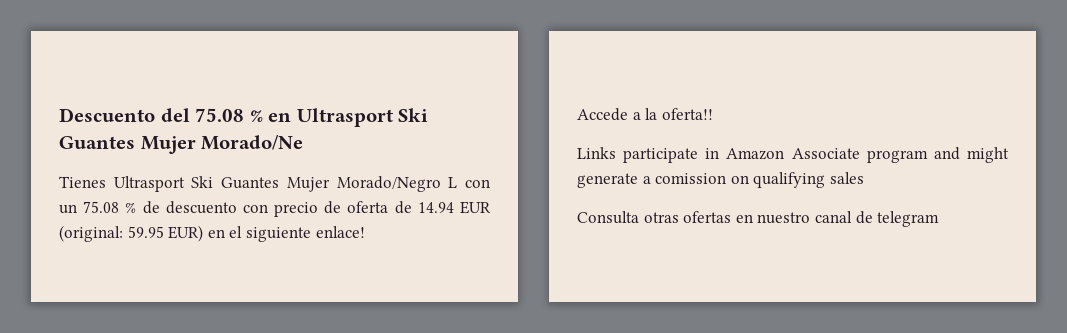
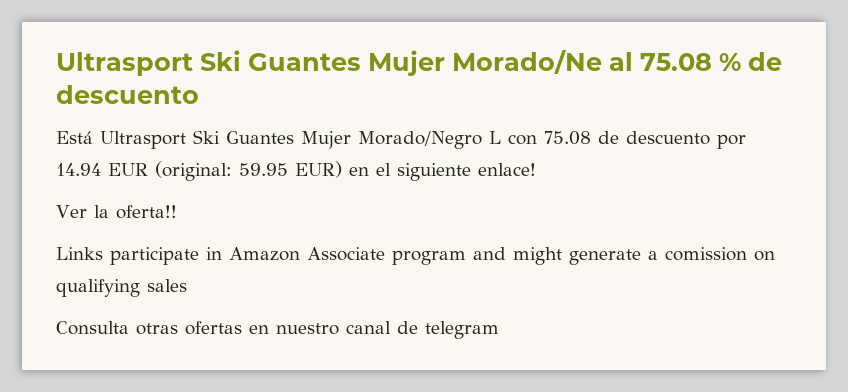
[59,108,292,122] Descuento del 75.08 % en -> (56, 64) none
[59,176,106,188] // Tienes -> [609,52,782,71] [56,85,199,104] [56,131,93,144] al 75.08 % de descuento // Está
[59,201,412,217] un 75.08 % de descuento con precio de oferta de -> [544,131,746,149] 75.08 de descuento por
[577,108,641,121] Accede a -> [56,205,87,218] Ver

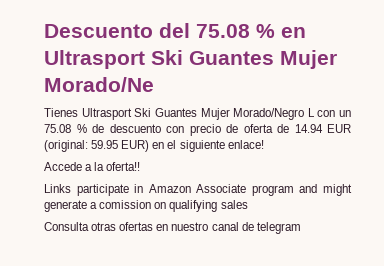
(56, 64) none -> [44,23,306,38] Descuento del 75.08 % en
[609,52,782,71] [56,85,199,104] [56,131,93,144] al 75.08 % de descuento // Está -> [44,108,78,117] // Tienes
[544,131,746,149] 75.08 de descuento por -> [339,110,351,117] [44,124,289,136] un 75.08 % de descuento con precio de oferta de
[56,205,87,218] Ver -> [44,162,93,171] Accede a

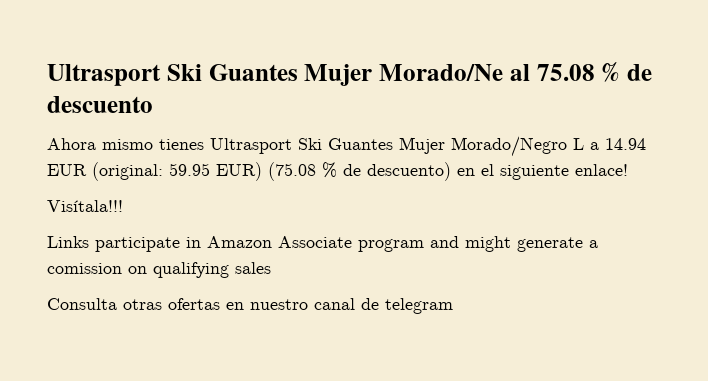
[44,23,306,38] Descuento del 75.08 % en -> (47, 75) none
[44,108,78,117] // Tienes -> [509,62,652,82] [47,96,153,113] [47,138,204,150] al 75.08 % de descuento // Ahora mismo tienes
[317,110,351,117] [44,124,289,136] con un 75.08 % de descuento con precio de oferta de -> [590,142,599,150] a
(150, 146) none -> [268,162,451,181] (75.08 % de descuento)
[44,162,141,171] Accede a la oferta!! -> [47,200,123,212] Visítala!!!

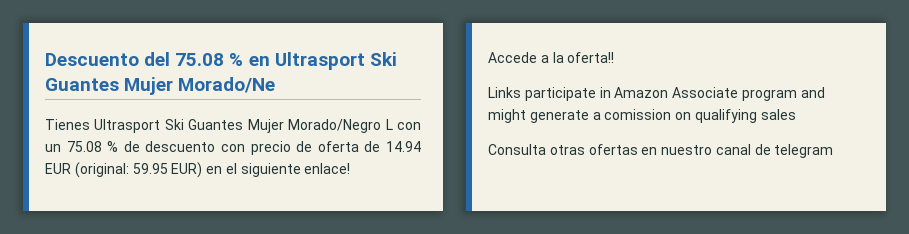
(47, 75) none -> [45,52,270,66] Descuento del 75.08 % en
[509,62,652,82] [47,96,153,113] [47,138,204,150] al 75.08 % de descuento // Ahora mismo tienes -> [45,119,90,130] // Tienes
[590,142,599,150] a -> [397,122,421,130] [45,141,381,155] con un 75.08 % de descuento con precio de oferta de
[268,162,451,181] (75.08 % de descuento) -> (203, 170) none
[47,200,123,212] Visítala!!! -> [488,52,615,63] Accede a la oferta!!

